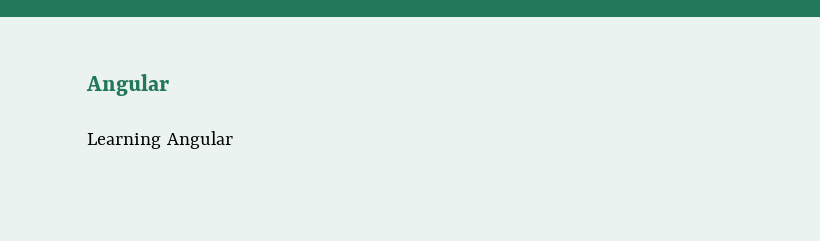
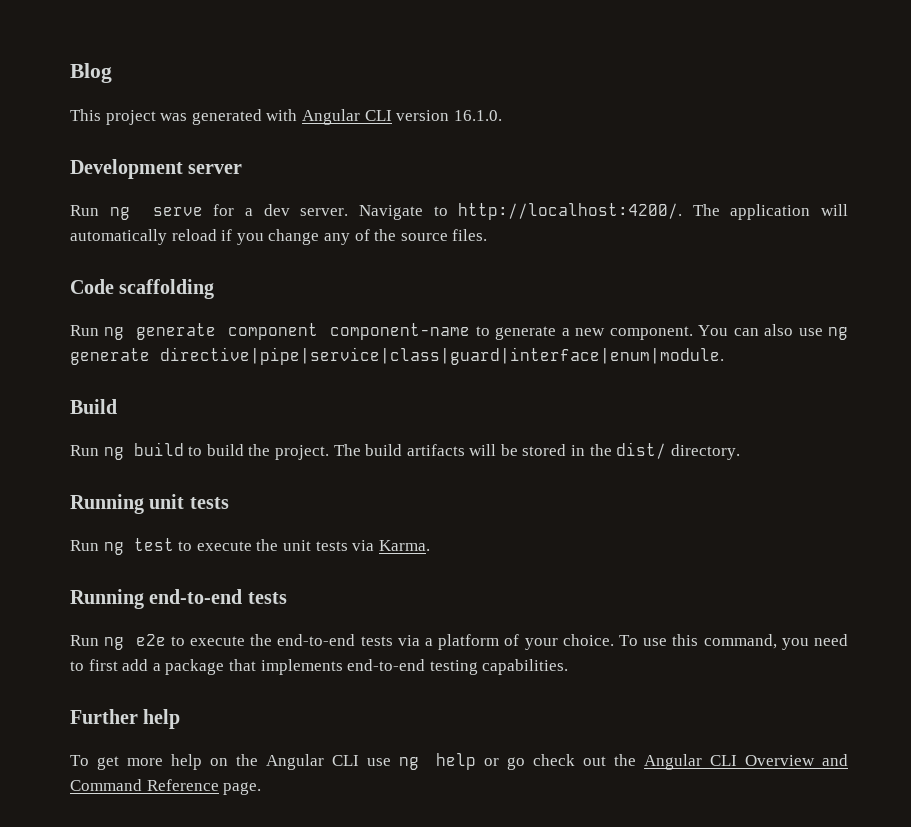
[86,74,169,96] [87,131,233,149] Angular // Learning Angular -> [70,63,112,83] [70,109,502,125] [70,159,243,179] [70,203,848,220] [70,229,488,245] [70,279,215,299] [70,323,848,340] [70,347,724,365] [70,399,117,414] [70,442,740,460] [70,494,229,514] [70,538,430,555] [70,589,287,609] [70,634,849,650] [70,659,569,675] [70,709,181,729] [70,753,848,770] [70,779,262,795] Blog // This project was generated with Angular CLI version 16.1.0. // Development server // Run ng serve for a dev server. Navigate to http://localhost:4200/. The application will automatically reload if you change any of the source files. // Code scaffolding // Run ng generate component component-name to generate a new component. You can also use ng generate directive|pipe|service|class|guard|interface|enum|module. // Build // Run ng build to build the project. The build artifacts will be stored in the dist/ directory. // Running unit tests // Run ng test to execute the unit tests via Karma. // Running end-to-end tests // Run ng e2e to execute the end-to-end tests via a platform of your choice. To use this command, you need to first add a package that implements end-to-end testing capabilities. // Further help // To get more help on the Angular CLI use ng help or go check out the Angular CLI Overview and Command Reference page.

